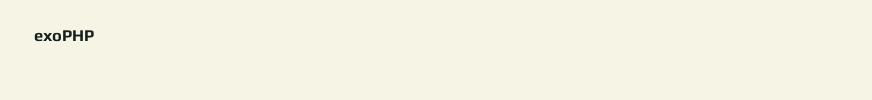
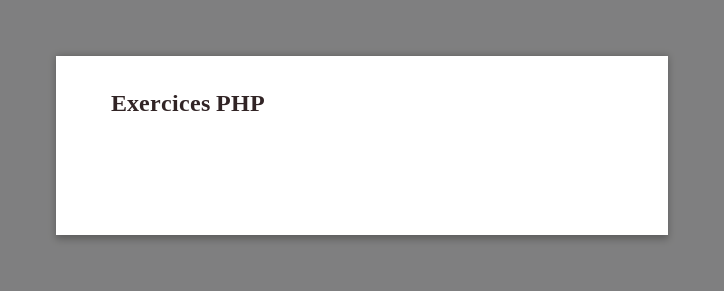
[34,30,94,42] exoPHP -> [111,95,266,111] Exercices PHP

